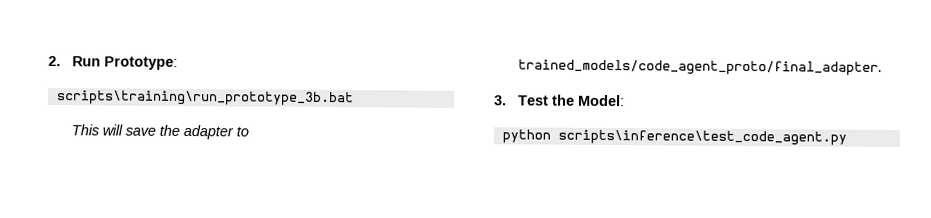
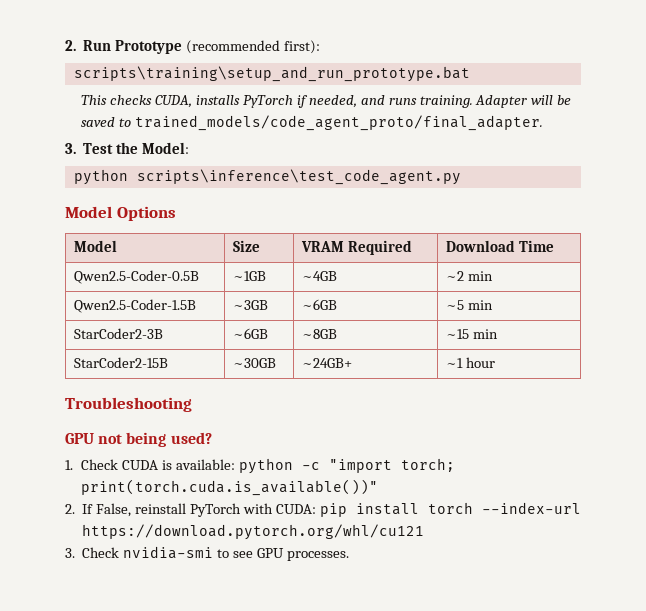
[103,56,178,70] [56,90,354,107] [70,124,234,140] Prototype: // scripts\training\run_prototype_3b.bat // This will save the adapter -> [115,40,320,54] [73,66,470,82] [81,95,572,108] [81,117,116,127] Prototype (recommended first): // scripts\training\setup_and_run_prototype.bat // This checks CUDA, installs PyTorch if needed, and runs training. Adapter will be saved
(847, 137) none -> [65,206,176,221] [73,240,117,252] [232,240,260,252] [300,240,412,255] [445,240,554,252] [73,270,199,284] [232,271,266,281] [301,271,337,281] [445,271,493,281] [73,299,196,313] [232,300,268,310] [301,299,337,310] [445,300,493,310] [73,328,163,339] [232,328,268,339] [301,329,337,339] [445,329,498,339] [73,357,168,368] [232,358,276,368] [301,358,352,368] [445,357,495,368] [65,397,192,412] [65,432,212,447] [65,458,455,474] [81,479,379,496] [65,502,581,517] [82,524,425,540] [65,546,349,561] // Model Options // Model | Size | VRAM Required | Download Time // Qwen2.5-Coder-0.5B | ~1GB | ~4GB | ~2 min // Qwen2.5-Coder-1.5B | ~3GB | ~6GB | ~5 min // StarCoder2-3B | ~6GB | ~8GB | ~15 min // StarCoder2-15B | ~30GB | ~24GB+ | ~1 hour // Troubleshooting // GPU not being used? // 1. Check CUDA is available: python -c "import torch; print(torch.cuda.is_available())" // 2. If False, reinstall PyTorch with CUDA: pip install torch --index-url https://download.pytorch.org/whl/cu121 // 3. Check nvidia-smi to see GPU processes.

